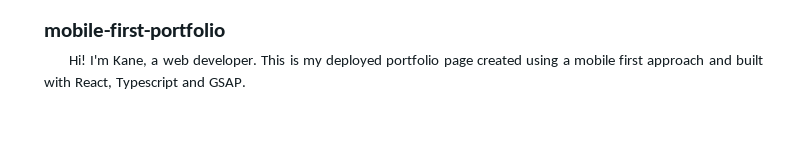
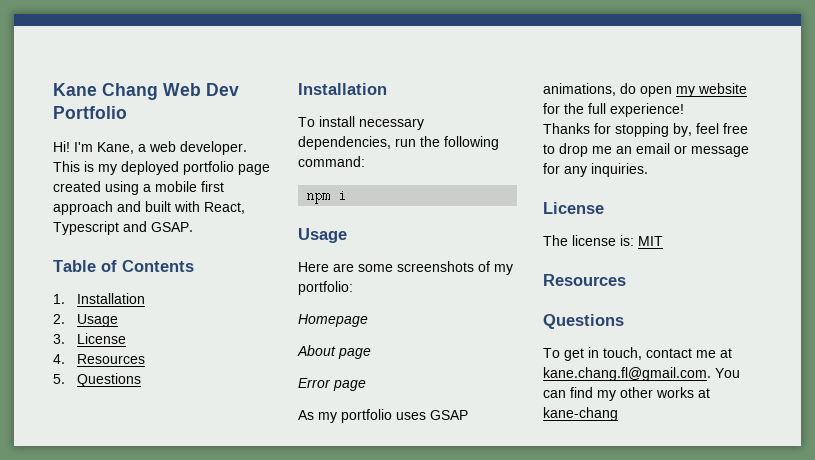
[44,23,225,40] mobile-first-portfolio -> [53,83,239,100] [53,106,127,119] Kane Chang Web Dev Portfolio
(246, 82) none -> [53,260,194,272] [53,293,146,304] [53,314,119,327] [53,333,127,344] [53,354,146,364] [53,373,142,387] [298,83,387,95] [298,116,424,130] [298,136,499,150] [298,156,365,167] [306,191,347,204] [298,228,347,243] [298,261,513,275] [298,281,353,295] [298,314,368,327] [297,345,371,359] [298,378,366,391] [298,409,468,423] [543,83,747,97] [543,103,684,117] [543,123,748,137] [543,143,749,157] [543,163,648,177] [543,202,604,214] [543,235,663,246] [543,274,626,286] [543,314,624,329] [543,347,732,361] [543,367,740,381] [543,387,710,401] [543,407,618,421] // Table of Contents // 1. Installation // 2. Usage // 3. License // 4. Resources // 5. Questions // Installation // To install necessary dependencies, run the following command: // npm i // Usage // Here are some screenshots of my portfolio: // Homepage // About page // Error page // As my portfolio uses GSAP animations, do open my website for the full experience! // Thanks for stopping by, feel free to drop me an email or message for any inquiries. // License // The license is: MIT // Resources // Questions // To get in touch, contact me at kane.chang.fl@gmail.com. You can find my other works at kane-chang

